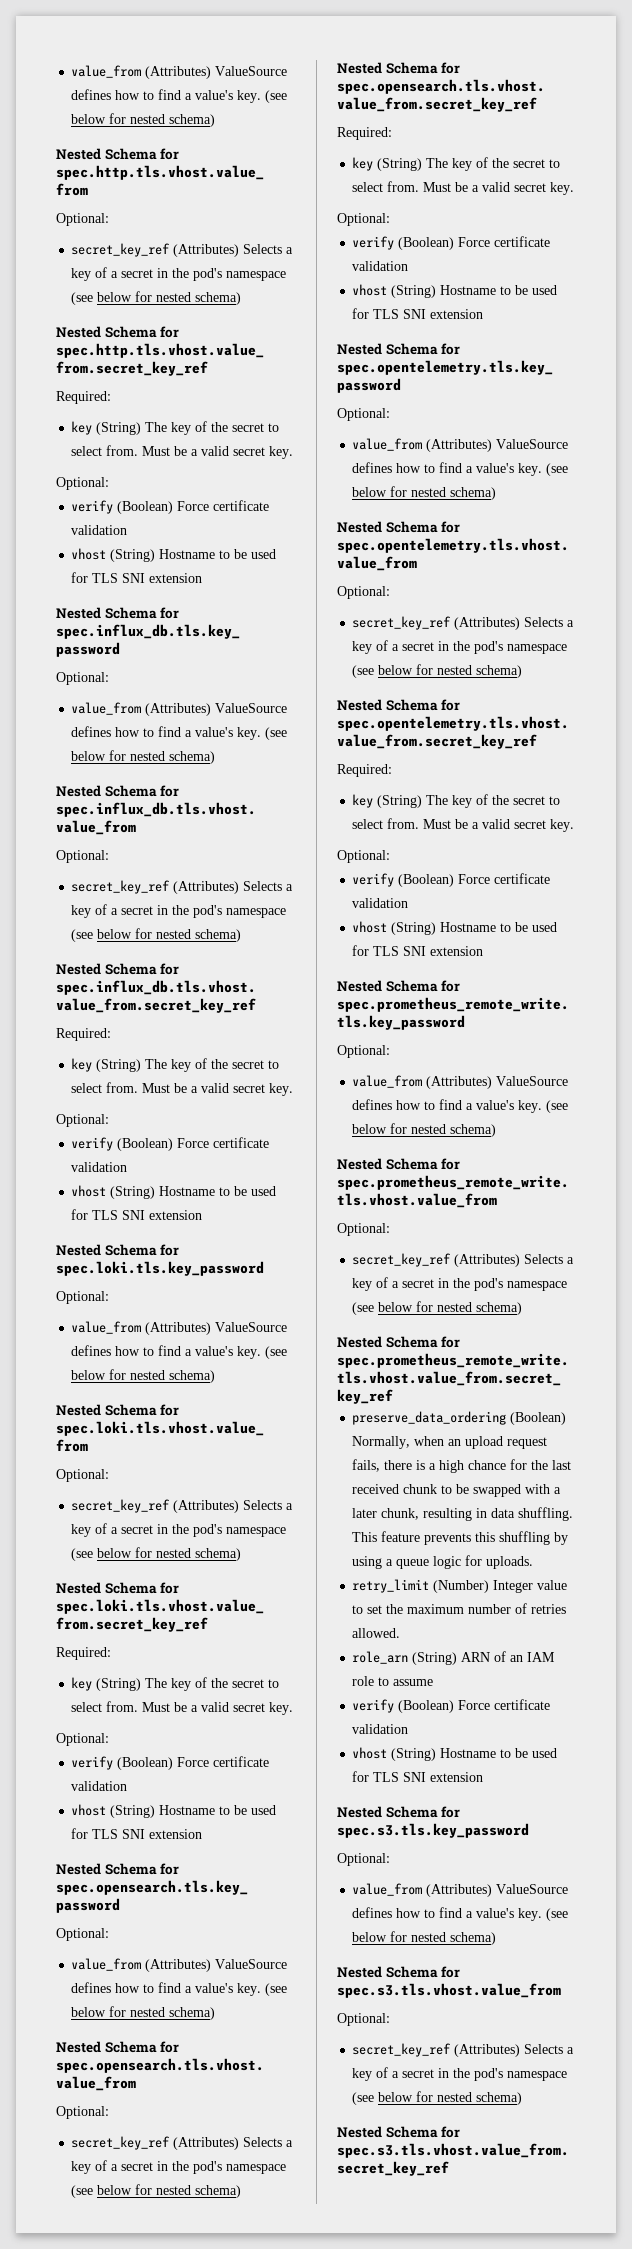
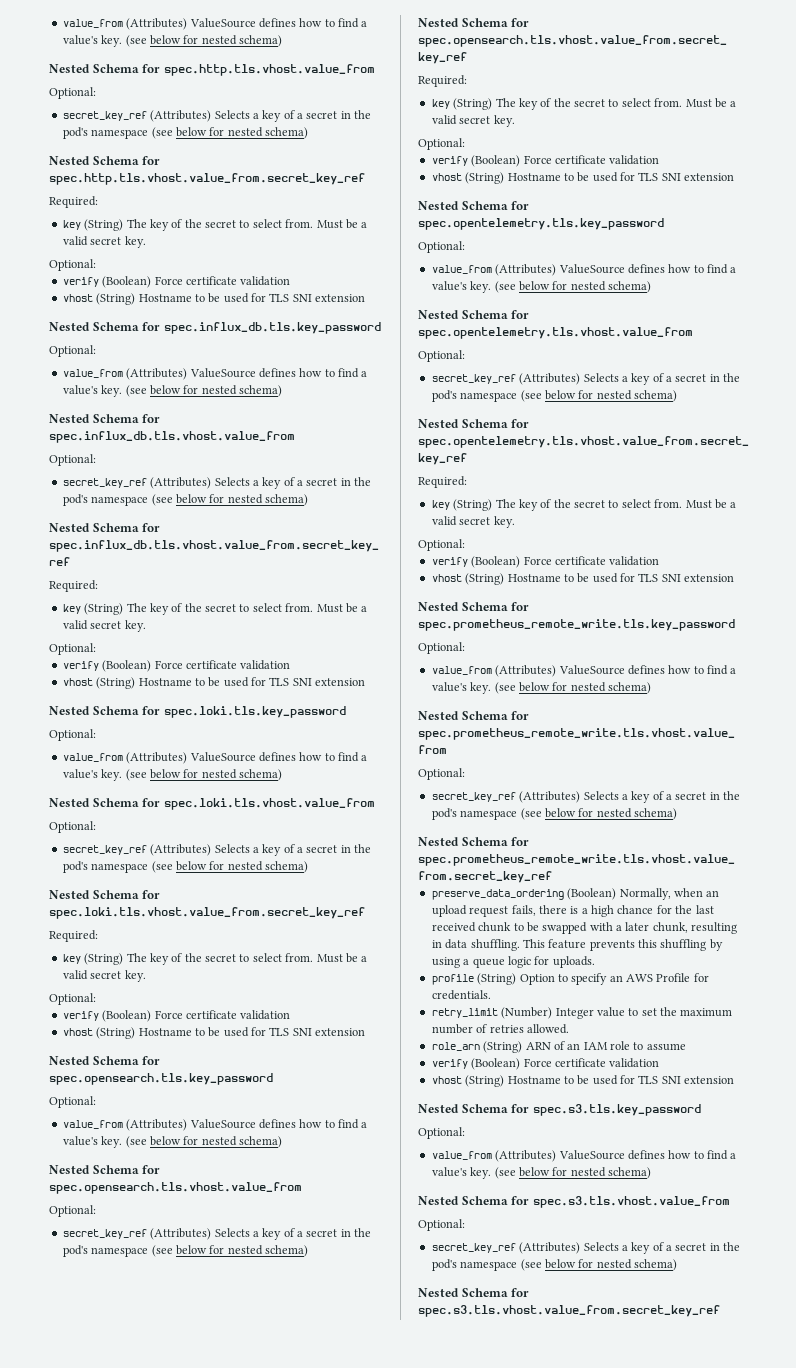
(534, 1562) none -> [431,973,709,985] [431,990,491,1000] // profile (String) Option to specify an AWS Profile for credentials.

